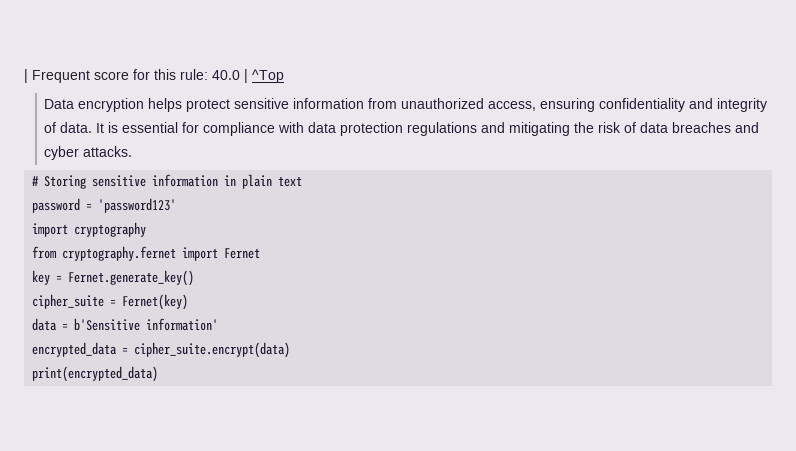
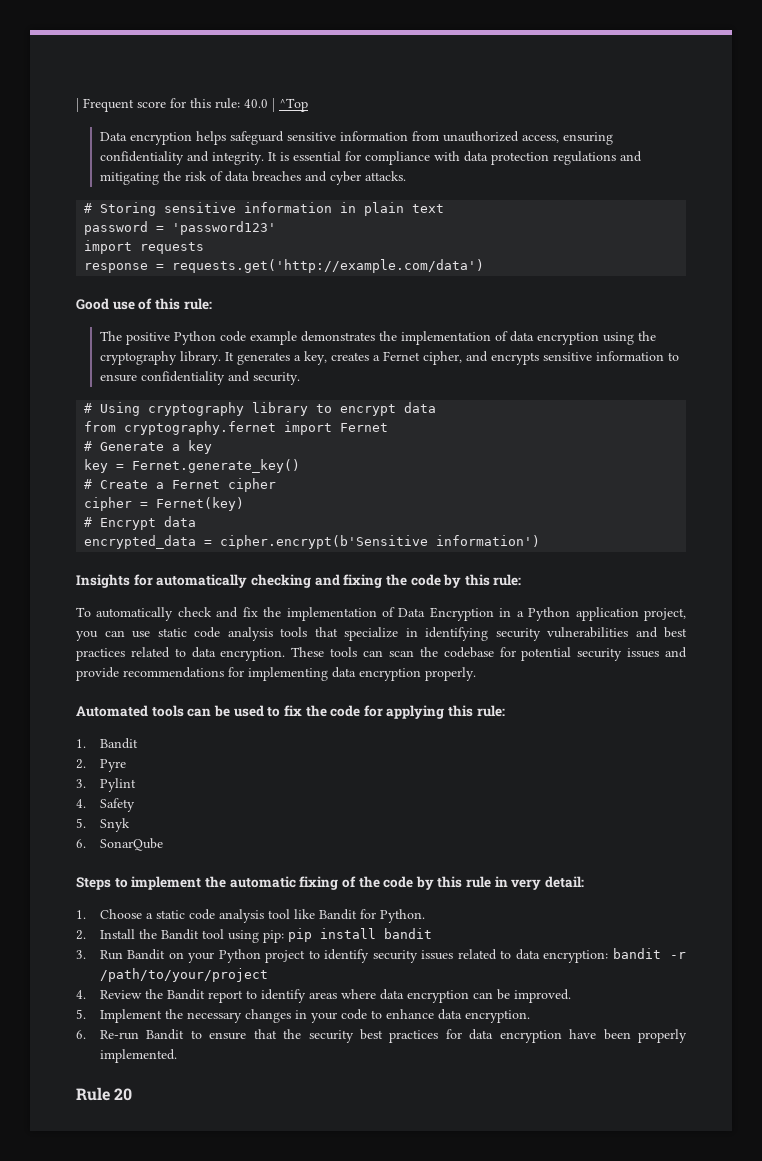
[186,99,231,112] protect -> [229,131,284,145] safeguard
[717,98,768,112] [44,122,93,133] integrity of data. -> [211,152,264,165] integrity.
[74,222,147,237] cryptography -> [140,242,205,254] [84,259,485,273] [76,298,212,310] [99,331,656,345] [99,351,679,365] [99,371,300,385] [84,402,437,416] requests // response = requests.get('http://example.com/data') // Good use of this rule: // The positive Python code example demonstrates the implementation of data encryption using the cryptography library. It generates a key, creates a Fernet cipher, and encrypts sensitive information to ensure confidentiality and security. // # Using cryptography library to encrypt data
(261, 253) none -> [84,440,213,454] // # Generate a key
[32,294,105,309] cipher_suite -> [84,478,277,492] [84,497,133,511] # Create a Fernet cipher // cipher
[32,318,219,331] data = b'Sensitive information' -> [84,516,197,530] # Encrypt data
[134,342,291,358] [32,366,159,382] cipher_suite.encrypt(data) // print(encrypted_data) -> [220,535,541,549] [76,574,522,588] [76,607,687,621] [76,627,687,641] [76,647,688,661] [76,667,476,681] [76,705,505,719] [76,738,138,749] [76,759,126,772] [76,778,136,792] [76,798,135,812] [76,818,130,832] [76,838,163,851] [76,876,585,890] [76,909,425,923] [76,928,432,943] [76,948,686,963] [99,968,268,982] [76,989,571,1003] [76,1009,530,1023] [76,1029,687,1043] [99,1049,177,1063] [76,1087,133,1101] cipher.encrypt(b'Sensitive information') // Insights for automatically checking and fixing the code by this rule: // To automatically check and fix the implementation of Data Encryption in a Python application project, you can use static code analysis tools that specialize in identifying security vulnerabilities and best practices related to data encryption. These tools can scan the codebase for potential security issues and provide recommendations for implementing data encryption properly. // Automated tools can be used to fix the code for applying this rule: // 1. Bandit // 2. Pyre // 3. Pylint // 4. Safety // 5. Snyk // 6. SonarQube // Steps to implement the automatic fixing of the code by this rule in very detail: // 1. Choose a static code analysis tool like Bandit for Python. // 2. Install the Bandit tool using pip: pip install bandit // 3. Run Bandit on your Python project to identify security issues related to data encryption: bandit -r /path/to/your/project // 4. Review the Bandit report to identify areas where data encryption can be improved. // 5. Implement the necessary changes in your code to enhance data encryption. // 6. Re-run Bandit to ensure that the security best practices for data encryption have been properly implemented. // Rule 20

